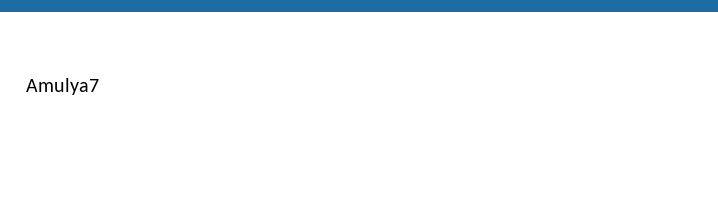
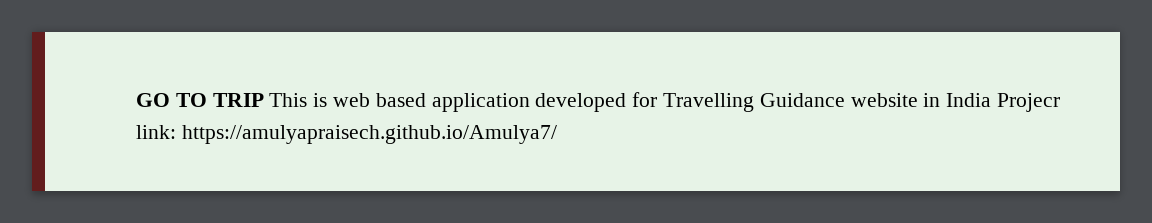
[26,78,99,95] Amulya7 -> [136,92,1061,112] [136,125,557,144] GO TO TRIP This is web based application developed for Travelling Guidance website in India Projecr link: https://amulyapraisech.github.io/Amulya7/

